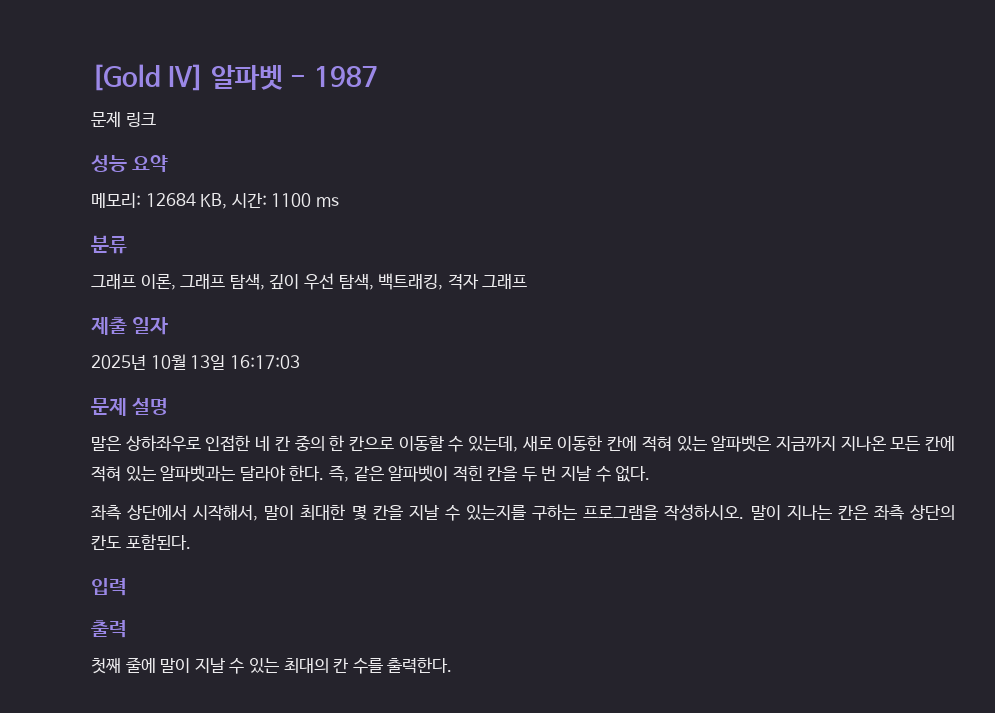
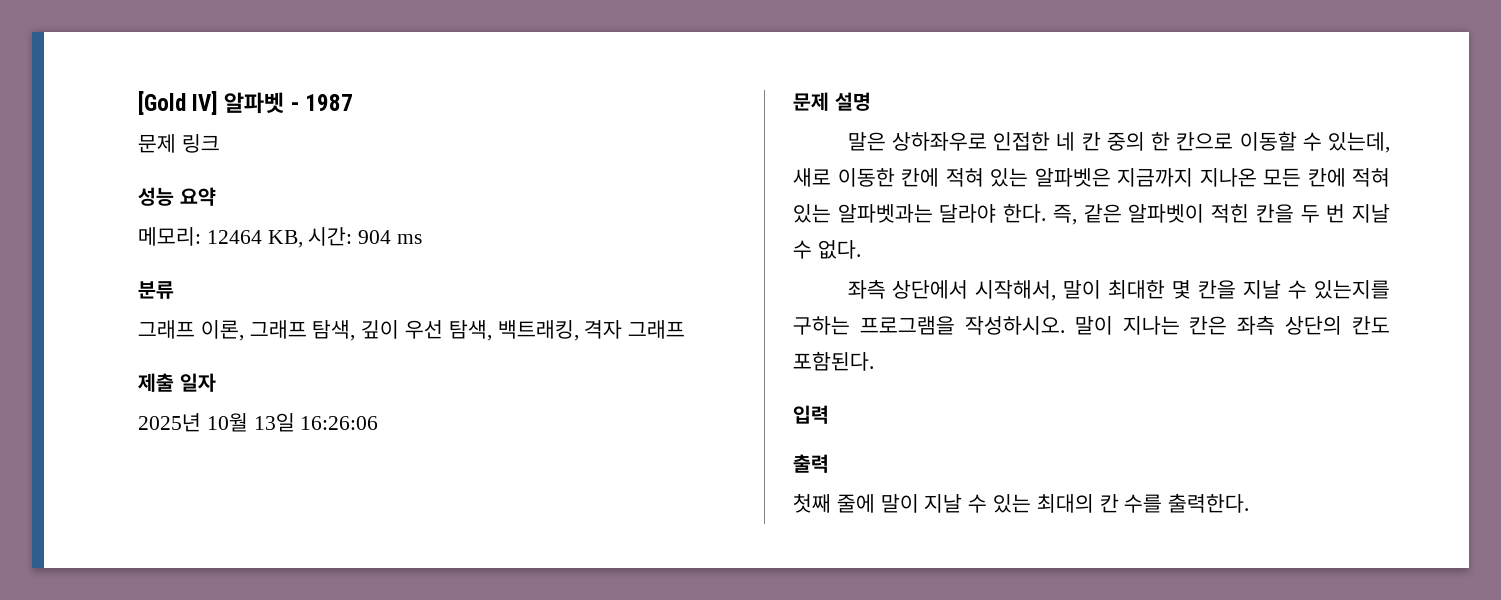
[145,193,196,207] 12684 -> [206,230,262,244] 12464
[271,193,312,207] 1100 -> [358,230,392,244] 904
[229,355,300,369] 16:17:03 -> [300,416,379,430] 16:26:06

